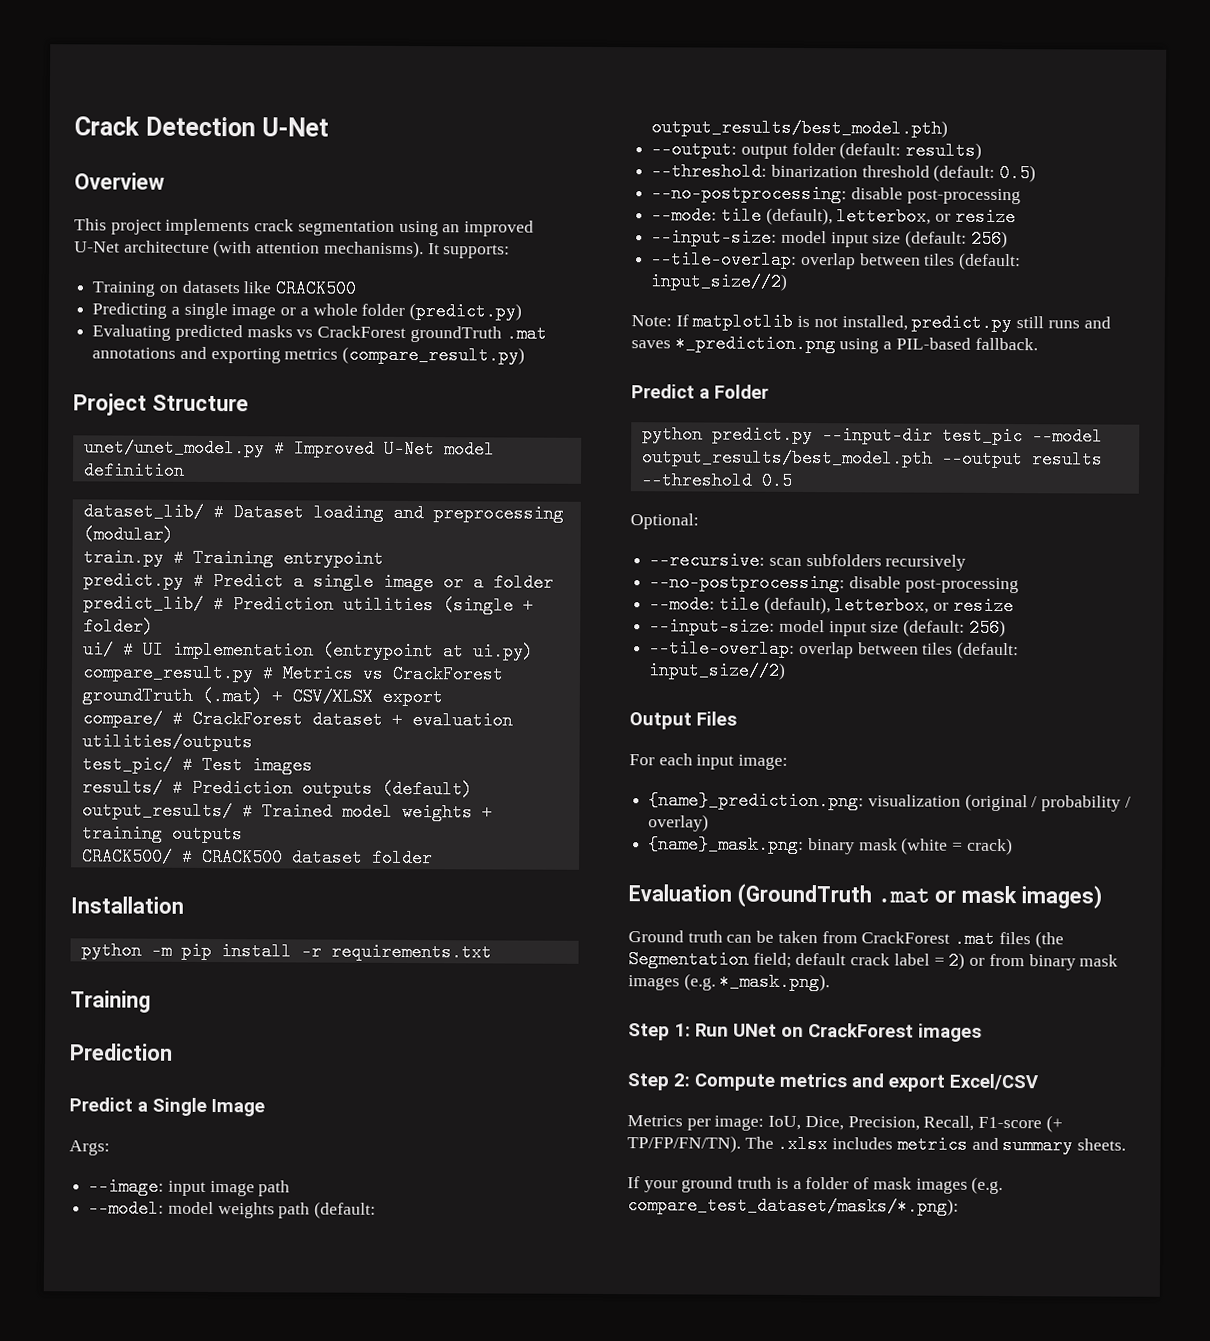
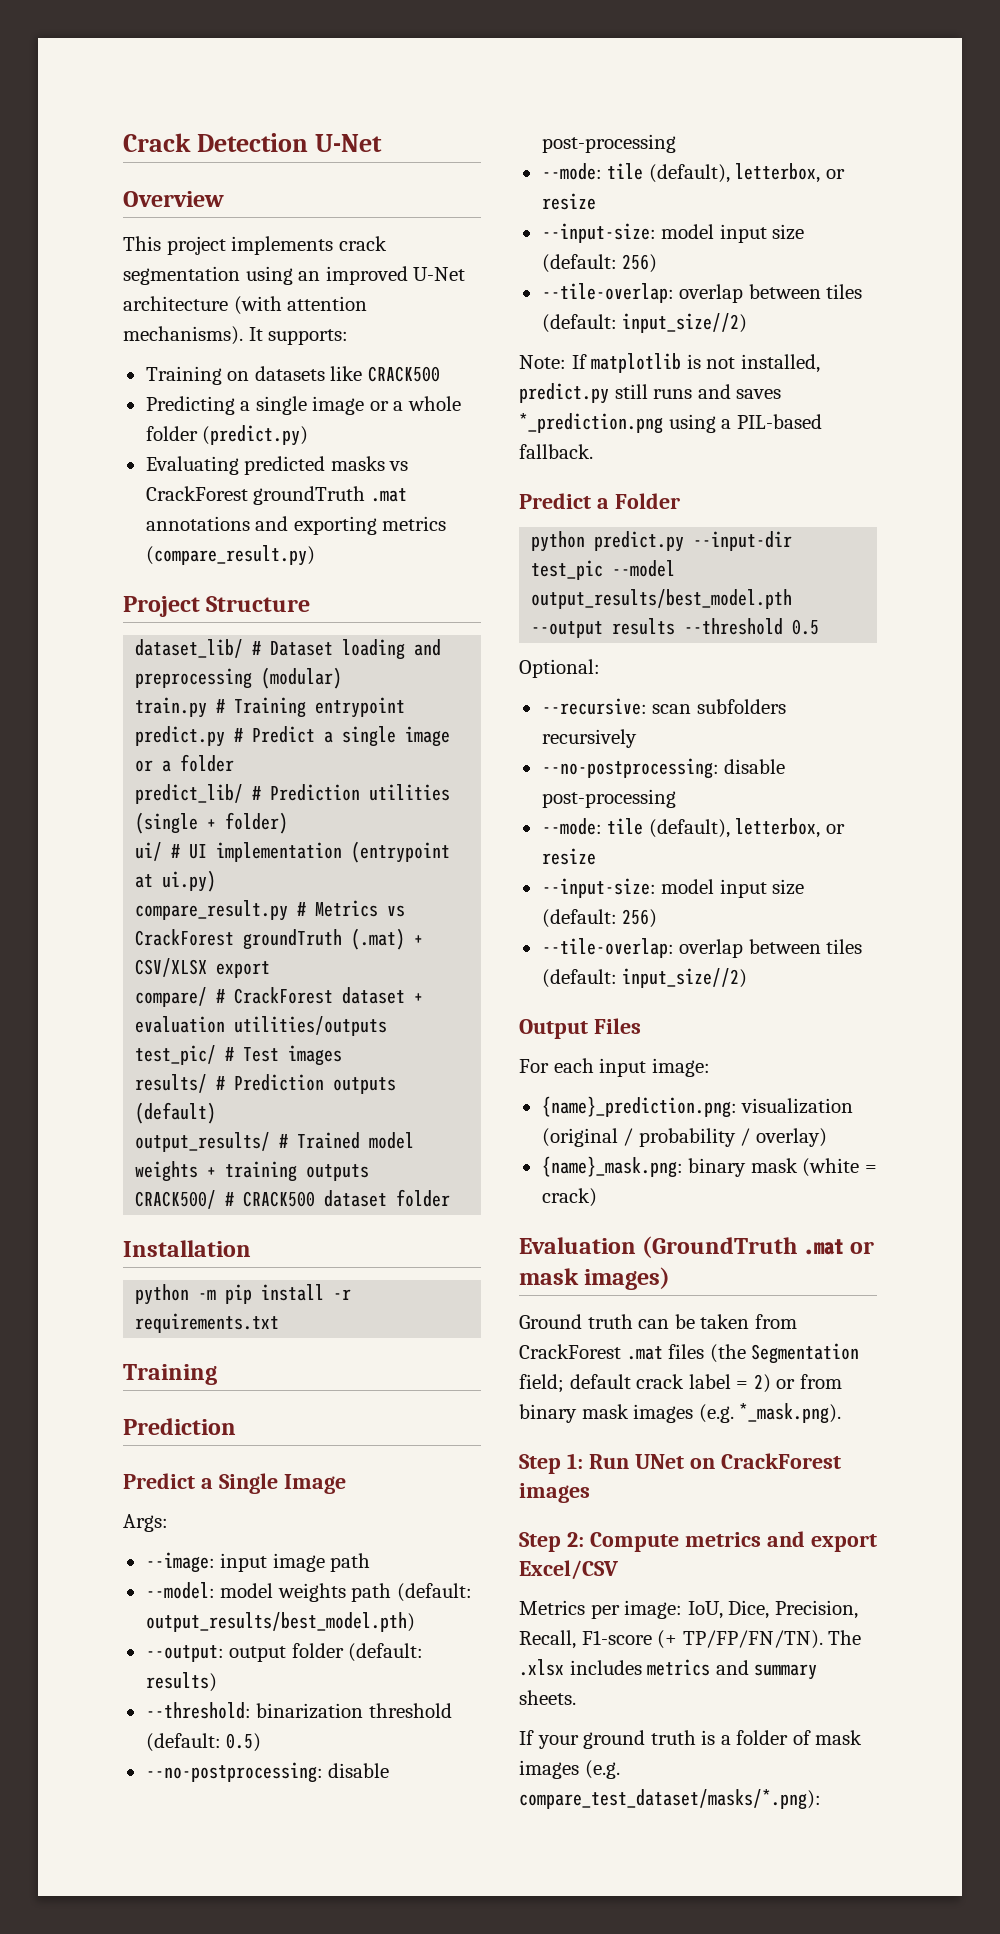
[83,438,495,459] [82,461,185,480] // unet/unet_model.py # Improved U-Net model definition -> (311, 604) none

